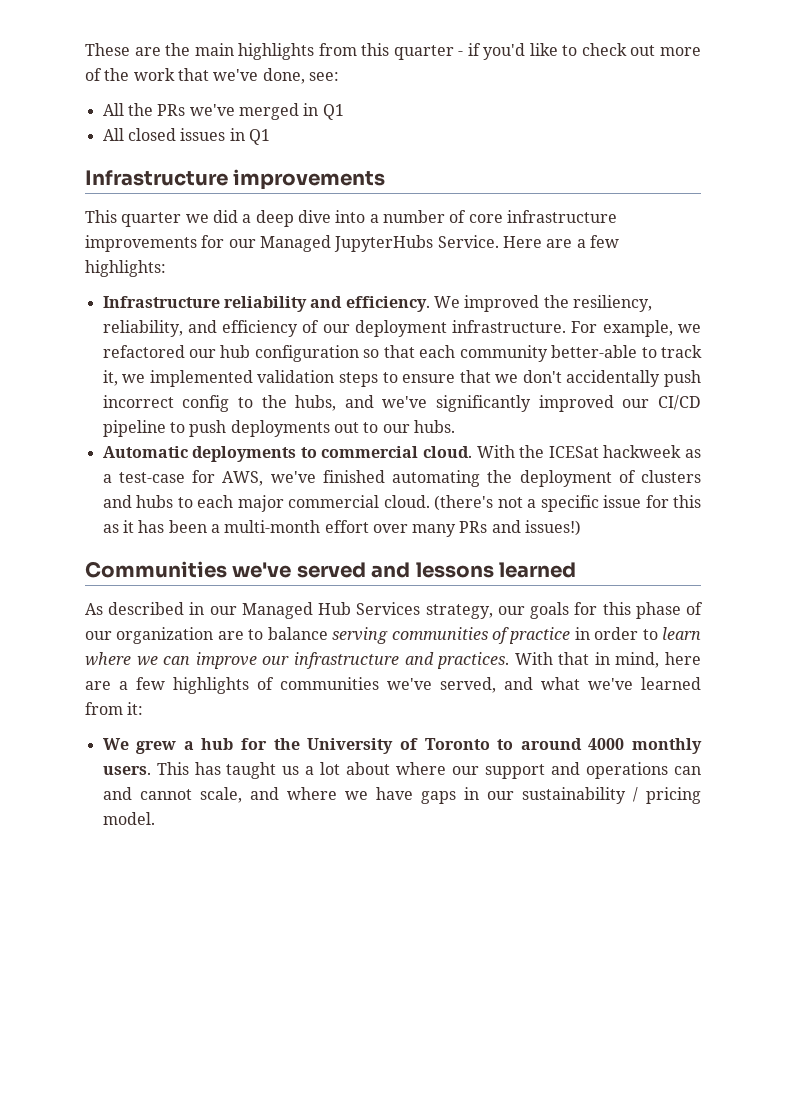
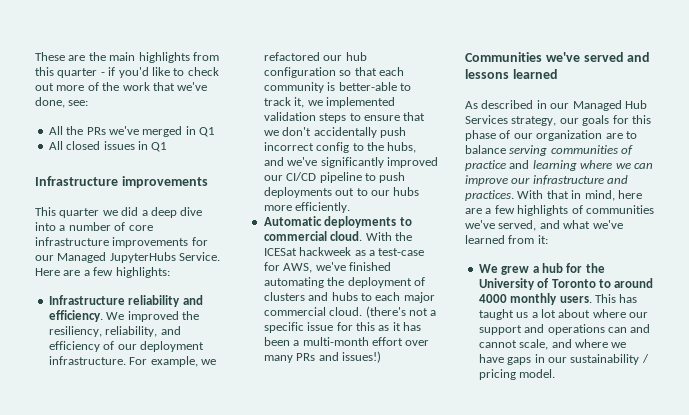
(548, 353) none -> [327,82,336,91] is
[413,420,455,433] hubs. -> [393,187,420,196] [263,202,351,213] hubs more efficiently.
[574,627,702,640] in order to learn -> [509,160,577,171] and learning

